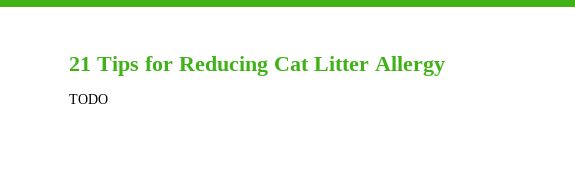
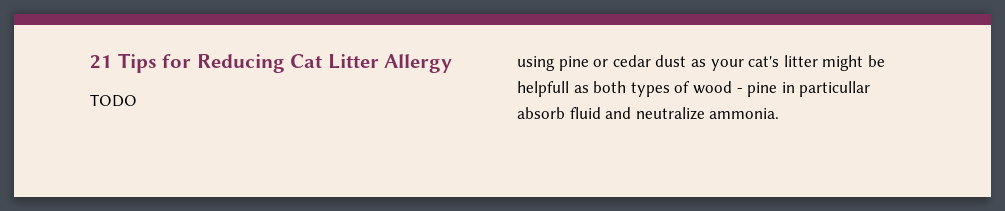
(108, 99) none -> [517,55,885,71] [517,81,871,97] [517,107,780,120] // using pine or cedar dust as your cat's litter might be helpfull as both types of wood - pine in particullar absorb fluid and neutralize ammonia.

